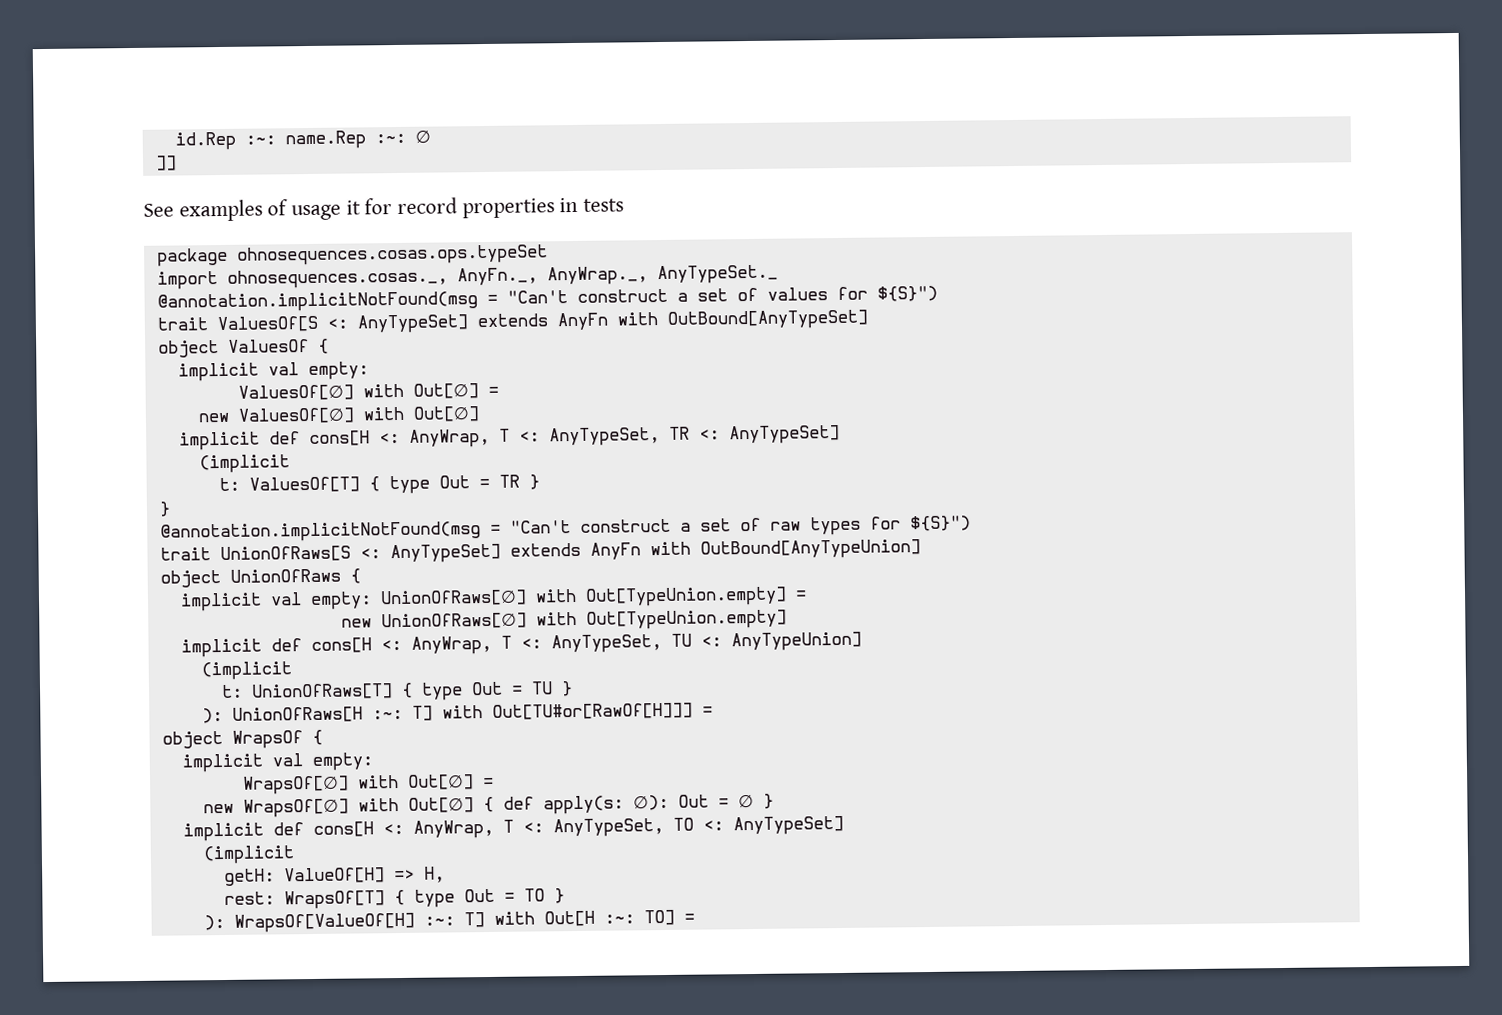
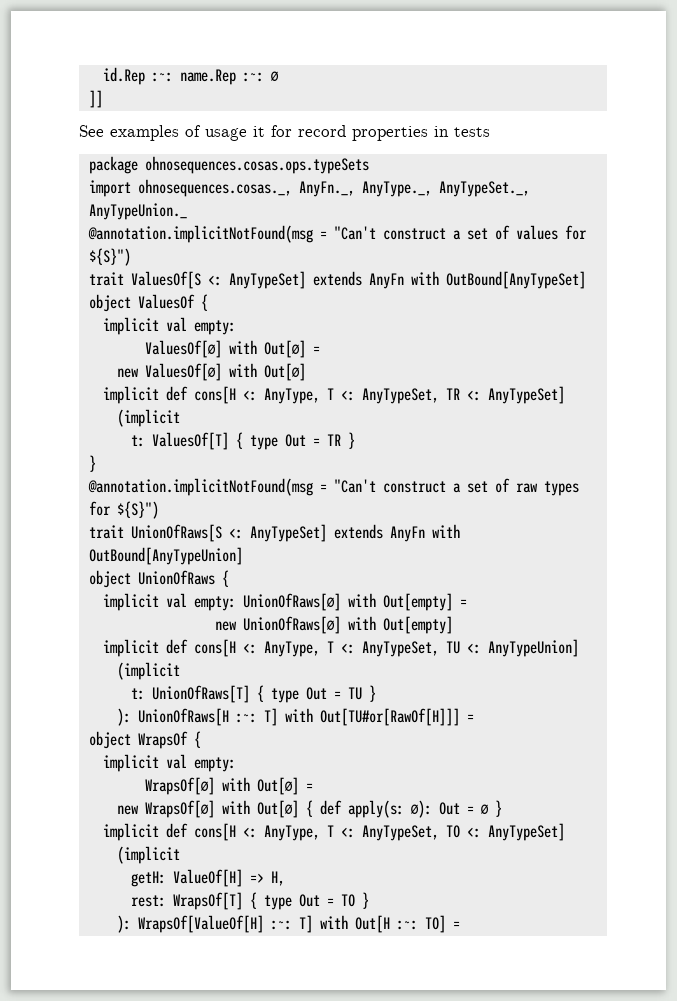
[236,244,548,266] ohnosequences.cosas.ops.typeSet -> [144,156,369,174] ohnosequences.cosas.ops.typeSets
[546,264,778,286] AnyWrap._, AnyTypeSet._ -> [361,181,530,197] [88,203,187,220] AnyType._, AnyTypeSet._, AnyTypeUnion._
[408,428,490,448] AnyWrap, -> [263,388,320,404] AnyType,
[584,586,787,607] Out[TypeUnion.empty] -> [382,593,453,611] Out[empty]
[585,609,787,630] [180,635,492,658] Out[TypeUnion.empty] // implicit def cons[H <: AnyWrap, -> [382,616,453,634] [102,639,320,657] Out[empty] // implicit def cons[H <: AnyType,
[412,819,494,839] AnyWrap, -> [263,825,320,841] AnyType,

